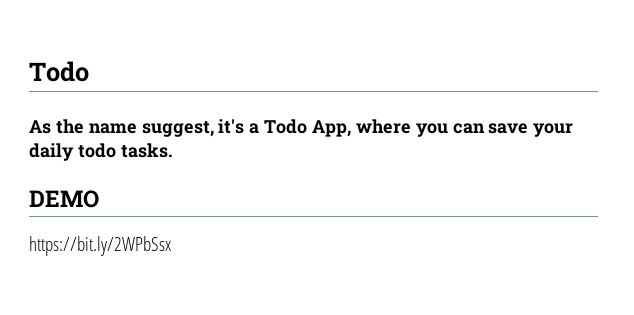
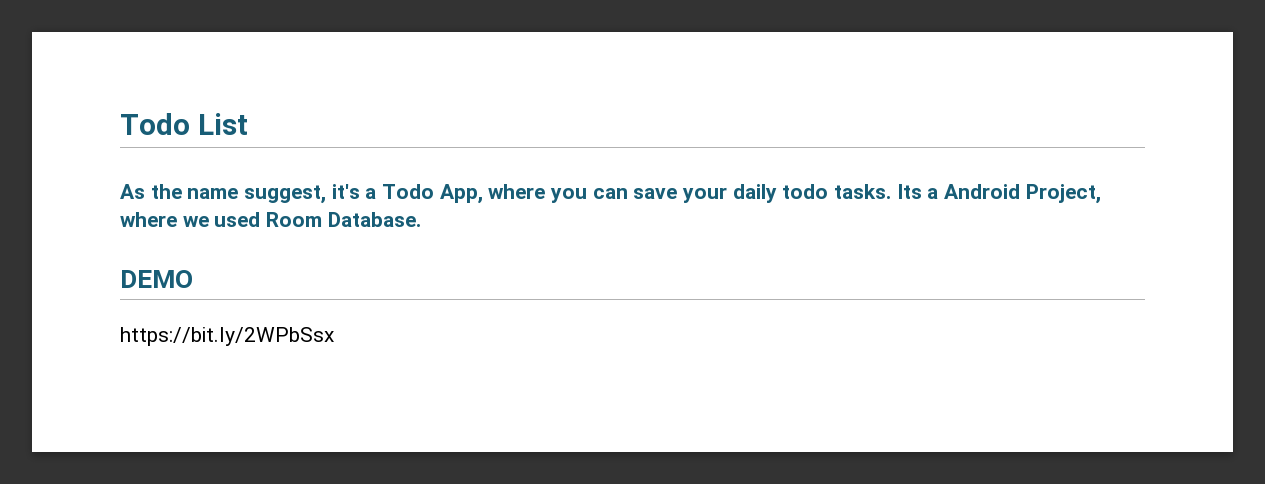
[29,61,89,82] Todo -> [120,113,248,135] Todo List
(173, 150) none -> [896,184,1101,204] [120,212,421,227] Its a Android Project, where we used Room Database.

